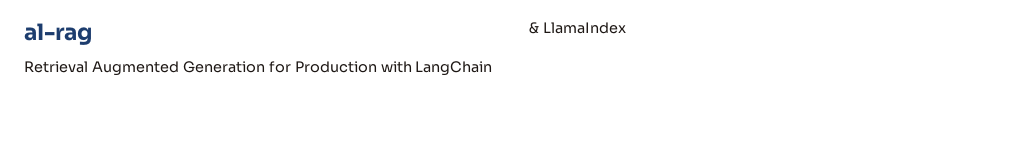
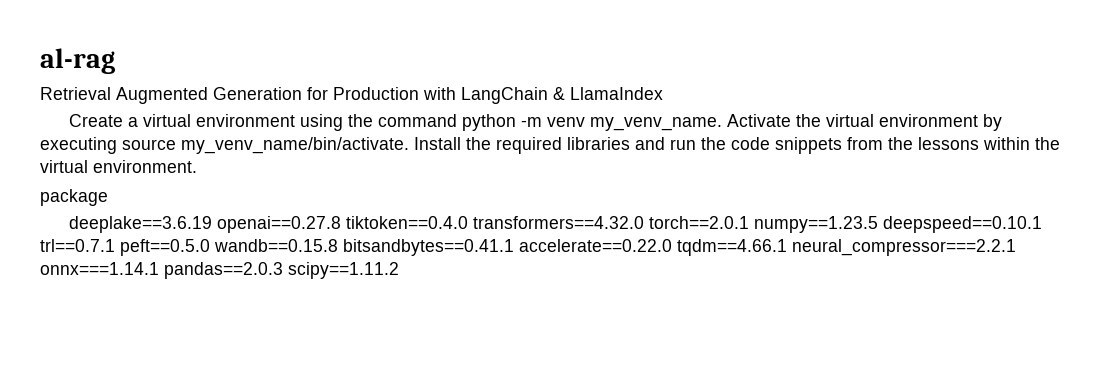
(626, 28) none -> [68,114,1002,131] [40,137,1060,154] [40,160,197,173] [40,189,108,206] [68,216,1042,233] [40,239,1016,256] [40,262,399,279] // Create a virtual environment using the command python -m venv my_venv_name. Activate the virtual environment by executing source my_venv_name/bin/activate. Install the required libraries and run the code snippets from the lessons within the virtual environment. // package // deeplake==3.6.19 openai==0.27.8 tiktoken==0.4.0 transformers==4.32.0 torch==2.0.1 numpy==1.23.5 deepspeed==0.10.1 trl==0.7.1 peft==0.5.0 wandb==0.15.8 bitsandbytes==0.41.1 accelerate==0.22.0 tqdm==4.66.1 neural_compressor===2.2.1 onnx===1.14.1 pandas==2.0.3 scipy==1.11.2

